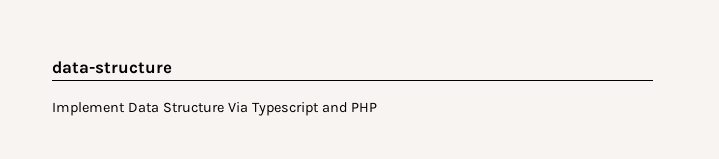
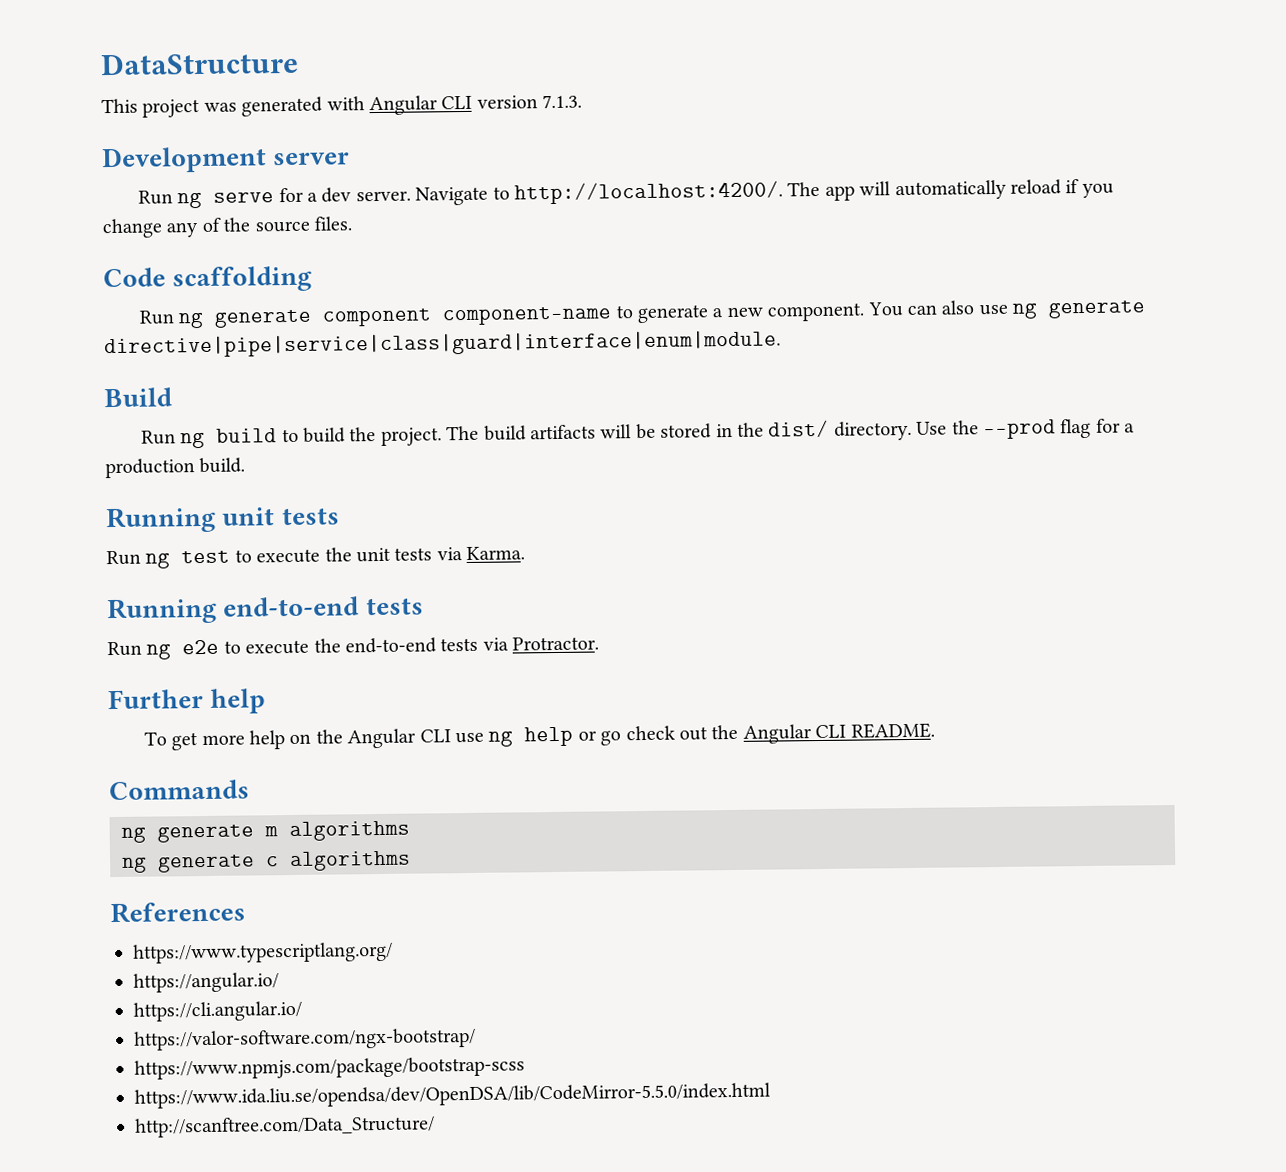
[52,61,172,74] [52,102,378,116] data-structure // Implement Data Structure Via Typescript and PHP -> [100,51,299,76] [101,94,583,118] [101,146,351,174] [137,179,1114,209] [102,216,352,239] [103,265,313,293] [138,300,1146,329] [104,329,781,359] [104,387,172,408] [140,418,1136,449] [105,457,246,479] [106,506,340,534] [106,546,526,569] [107,596,424,625] [107,636,600,660] [108,688,267,714] [143,722,935,751] [109,779,250,801] [121,820,410,843] [122,850,411,873] [110,901,246,924] [133,941,393,964] [133,972,279,993] [133,1000,302,1022] [134,1027,476,1051] [134,1056,525,1080] [134,1082,771,1109] [135,1115,435,1138] DataStructure // This project was generated with Angular CLI version 7.1.3. // Development server // Run ng serve for a dev server. Navigate to http://localhost:4200/. The app will automatically reload if you change any of the source files. // Code scaffolding // Run ng generate component component-name to generate a new component. You can also use ng generate directive|pipe|service|class|guard|interface|enum|module. // Build // Run ng build to build the project. The build artifacts will be stored in the dist/ directory. Use the --prod flag for a production build. // Running unit tests // Run ng test to execute the unit tests via Karma. // Running end-to-end tests // Run ng e2e to execute the end-to-end tests via Protractor. // Further help // To get more help on the Angular CLI use ng help or go check out the Angular CLI README. // Commands // ng generate m algorithms // ng generate c algorithms // References // https://www.typescriptlang.org/ // https://angular.io/ // https://cli.angular.io/ // https://valor-software.com/ngx-bootstrap/ // https://www.npmjs.com/package/bootstrap-scss // https://www.ida.liu.se/opendsa/dev/OpenDSA/lib/CodeMirror-5.5.0/index.html // http://scanftree.com/Data_Structure/

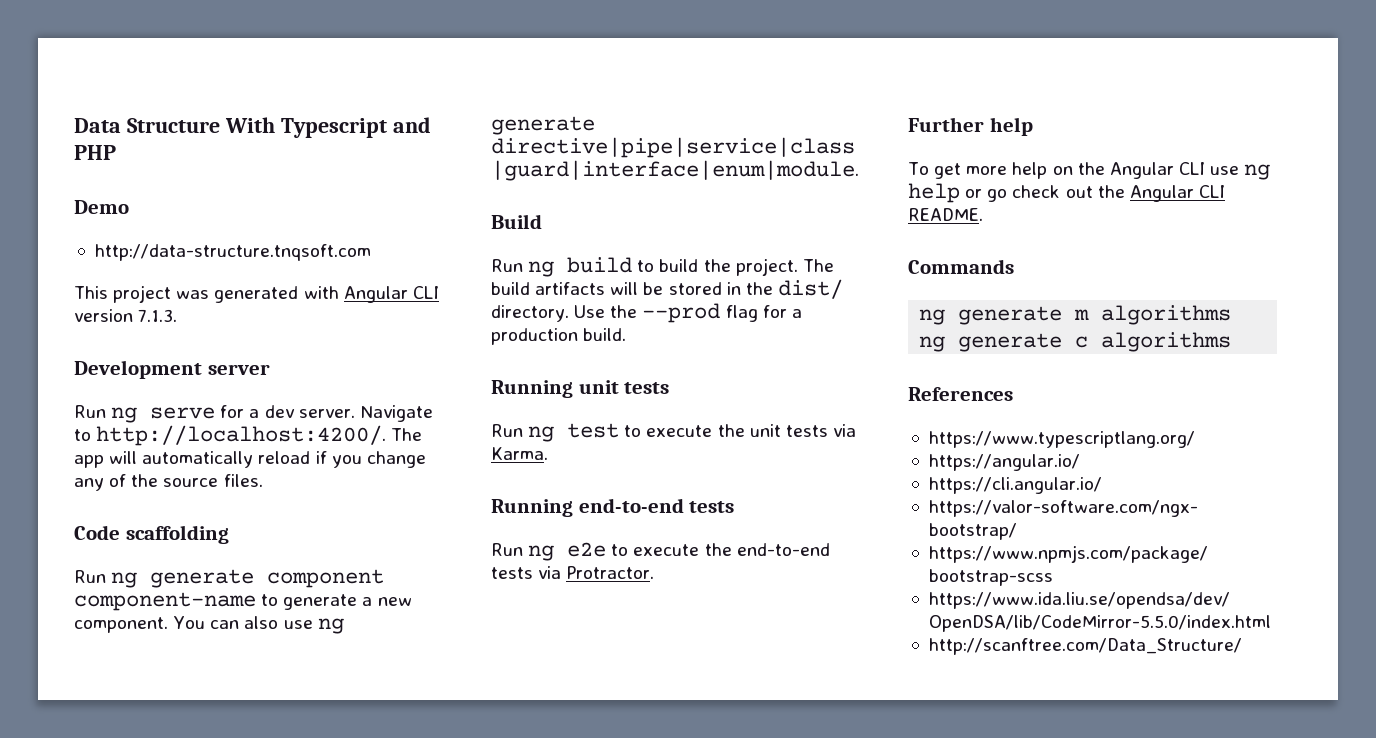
[100,51,299,76] DataStructure -> [74,117,431,138] [74,145,116,160] [74,200,129,214] [94,244,371,261] Data Structure With Typescript and PHP // Demo // http://data-structure.tnqsoft.com

